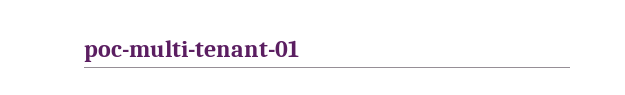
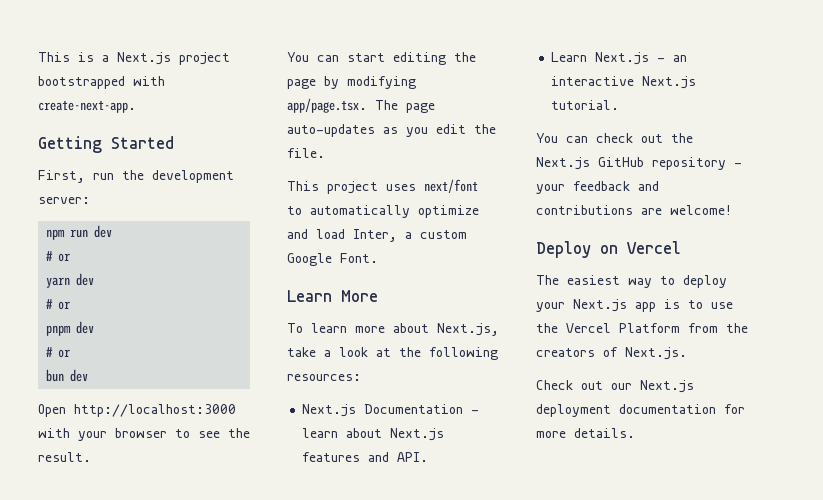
[84,40,299,62] poc-multi-tenant-01 -> [38,52,230,65] [38,76,165,89] [38,100,136,113] [38,136,174,153] [38,170,234,183] [38,197,90,204] [46,225,113,240] [46,251,71,262] [46,273,95,288] [46,299,71,310] [46,321,95,336] [46,347,71,358] [46,369,89,382] [38,404,236,417] [38,428,250,441] [38,452,91,462] [287,52,476,65] [287,76,416,89] [287,98,435,113] [287,124,496,137] [287,148,325,158] [287,179,478,194] [287,205,479,218] [287,229,467,242] [287,253,378,266] [287,290,378,302] [287,323,499,336] [287,347,498,360] [287,374,361,381] [302,404,480,417] [302,428,445,441] [302,452,429,462] [551,52,688,65] [551,76,697,89] [551,100,620,110] [536,133,693,143] [536,157,742,170] [536,181,659,194] [536,205,732,215] [536,241,681,258] [536,275,727,288] [536,299,733,312] [536,323,748,333] [536,347,687,360] [536,380,694,393] [536,404,745,417] [536,428,635,438] This is a Next.js project bootstrapped with create-next-app. // Getting Started // First, run the development server: // npm run dev // # or // yarn dev // # or // pnpm dev // # or // bun dev // Open http://localhost:3000 with your browser to see the result. // You can start editing the page by modifying app/page.tsx. The page auto-updates as you edit the file. // This project uses next/font to automatically optimize and load Inter, a custom Google Font. // Learn More // To learn more about Next.js, take a look at the following resources: // Next.js Documentation - learn about Next.js features and API. // Learn Next.js - an interactive Next.js tutorial. // You can check out the Next.js GitHub repository - your feedback and contributions are welcome! // Deploy on Vercel // The easiest way to deploy your Next.js app is to use the Vercel Platform from the creators of Next.js. // Check out our Next.js deployment documentation for more details.

